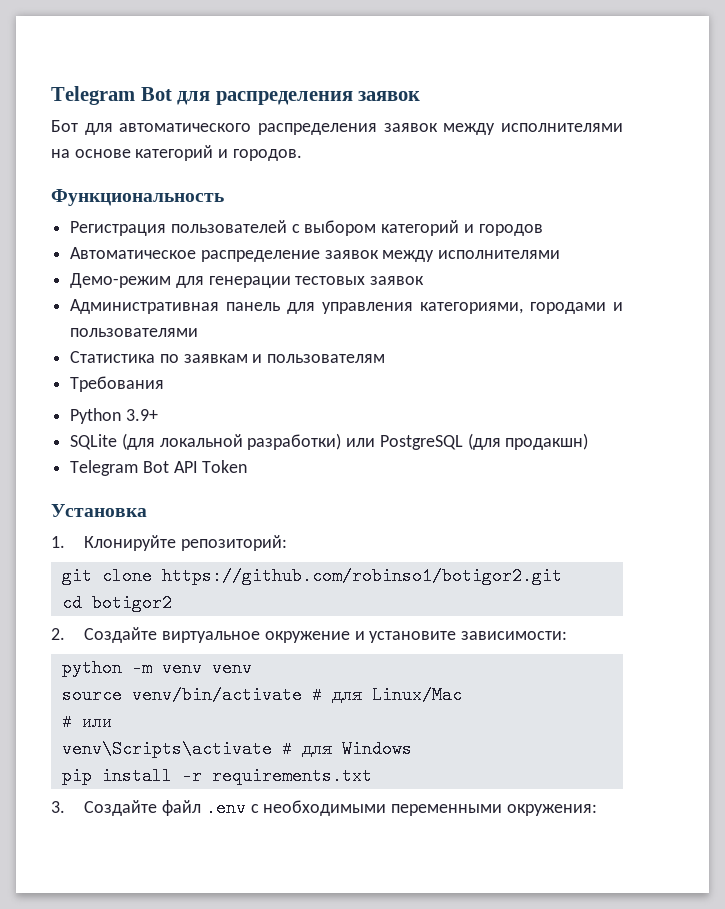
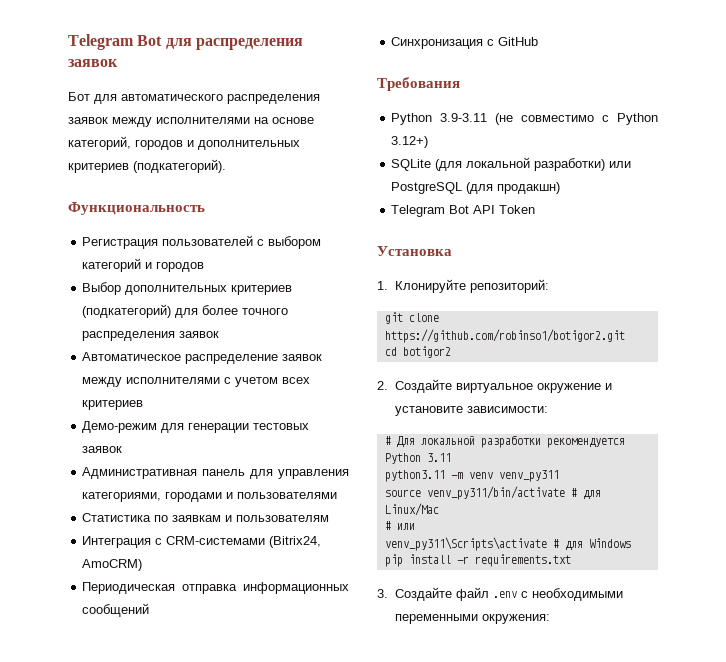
[135,145,302,161] категорий и городов. -> [68,136,300,150] [68,159,226,173] категорий, городов и дополнительных критериев (подкатегорий).
(543, 230) none -> [82,282,293,295] [82,304,289,318] [82,331,220,341] // Выбор дополнительных критериев (подкатегорий) для более точного распределения заявок
(561, 254) none -> [224,377,311,387] [82,400,144,410] с учетом всех критериев
[70,376,165,392] [70,408,158,424] Требования // Python 3.9+ -> [82,536,322,548] [82,559,143,571] [82,582,349,594] [82,603,150,617] [391,37,539,49] [377,77,460,91] [391,113,658,125] [391,136,429,148] Интеграция с CRM-системами (Bitrix24, AmoCRM) // Периодическая отправка информационных сообщений // Синхронизация с GitHub // Требования // Python 3.9-3.11 (не совместимо с Python 3.12+)
[61,659,122,677] python -> [384,435,625,448] [384,453,451,464] [384,470,445,482] # Для локальной разработки рекомендуется Python 3.11 // python3.11
[211,659,252,677] venv -> [498,470,559,482] venv_py311
[131,686,302,704] venv/bin/activate -> [426,486,565,500] venv_py311/bin/activate
[61,740,272,758] venv\Scripts\activate -> [384,537,547,551] venv_py311\Scripts\activate

